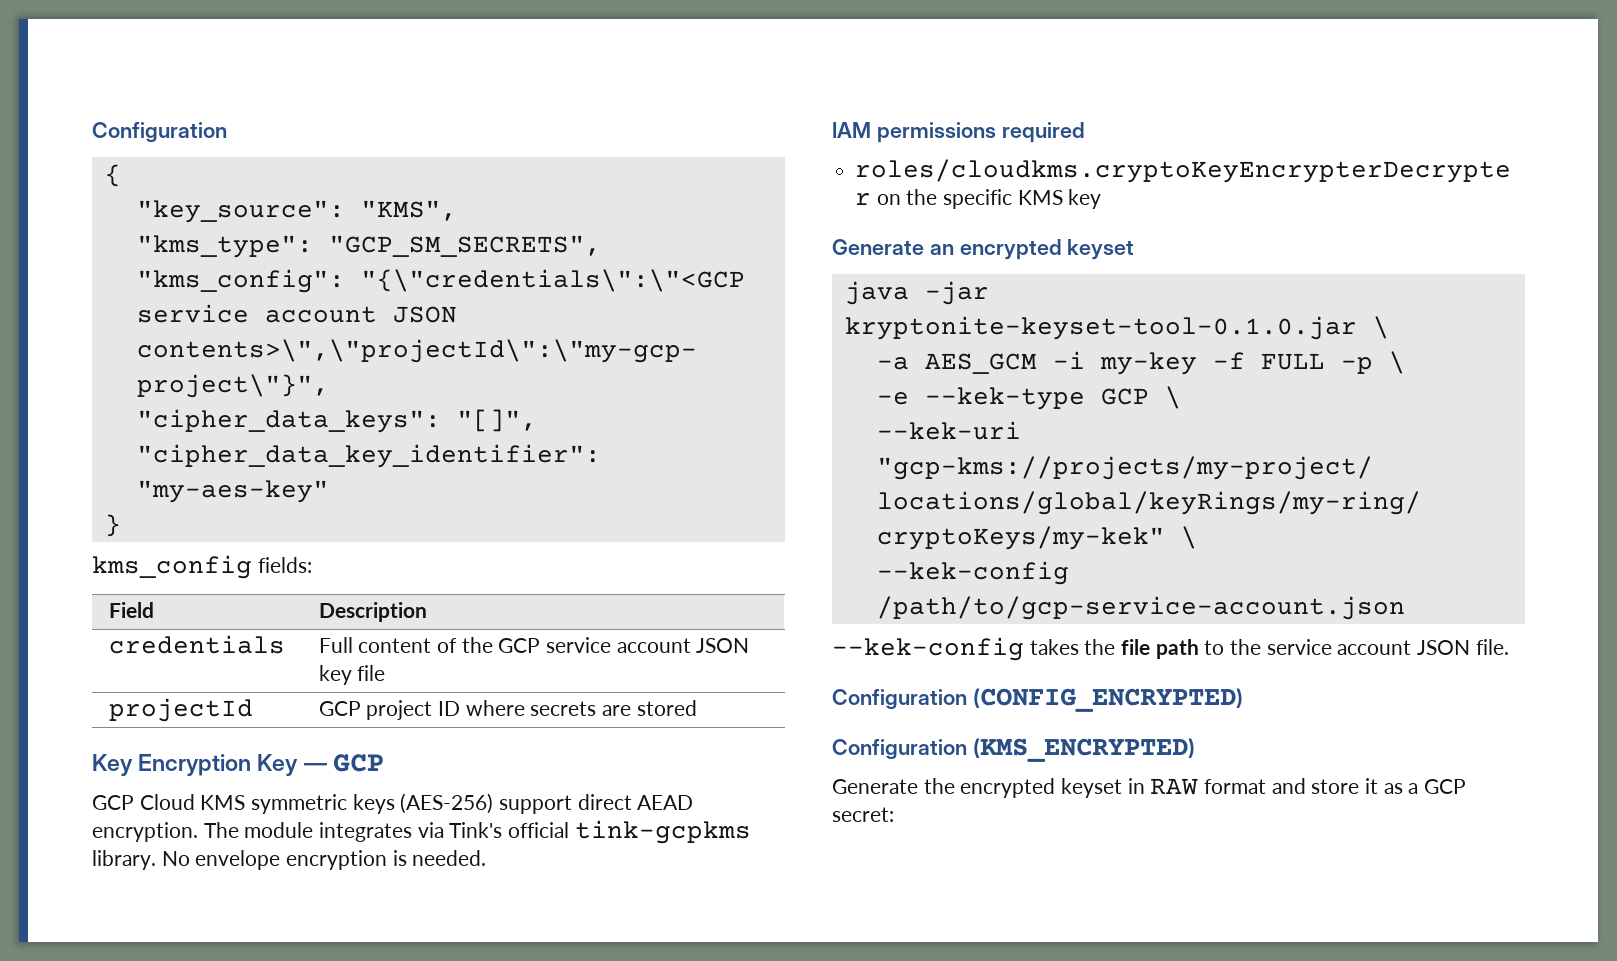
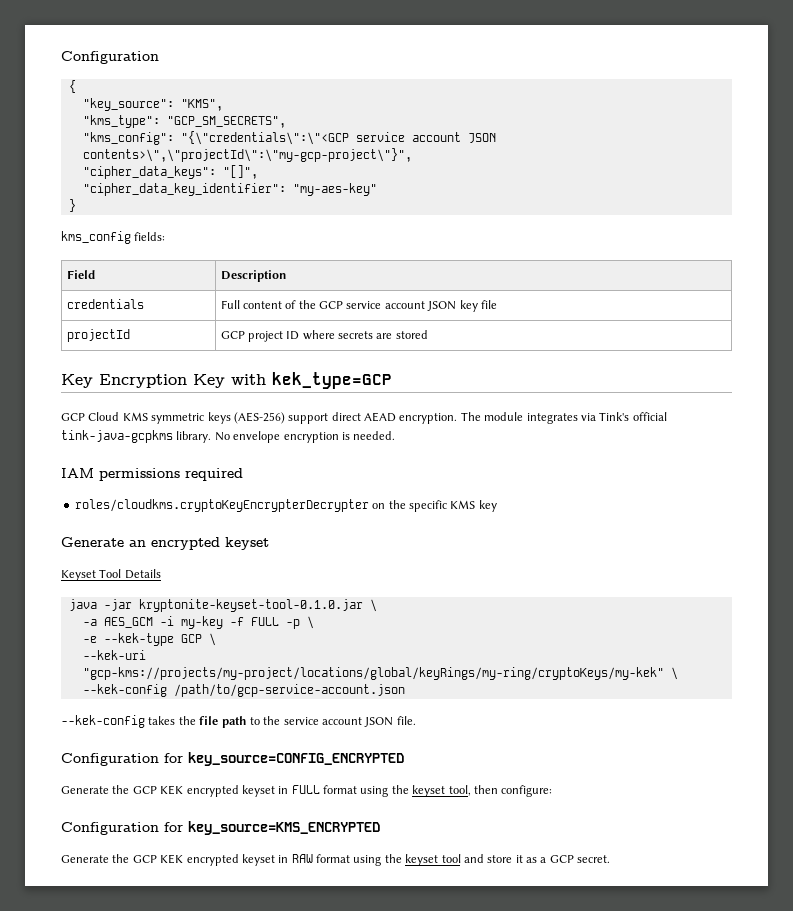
[303,754,384,772] — GCP -> [231,372,392,389] with kek_type=GCP
[574,820,751,844] tink-gcpkms -> [61,430,173,443] tink-java-gcpkms
(1135, 249) none -> [61,569,161,581] // Keyset Tool Details
[972,688,1243,712] [832,738,1195,762] [832,778,955,794] (CONFIG_ENCRYPTED) // Configuration (KMS_ENCRYPTED) // Generate the -> [164,752,404,766] [61,785,553,797] [61,821,380,835] [61,854,184,864] for key_source=CONFIG_ENCRYPTED // Generate the GCP KEK encrypted keyset in FULL format using the keyset tool, then configure: // Configuration for key_source=KMS_ENCRYPTED // Generate the GCP KEK
(1267, 786) none -> [353,854,461,866] using the keyset tool
[832,807,894,822] secret: -> [577,855,611,863] secret.

